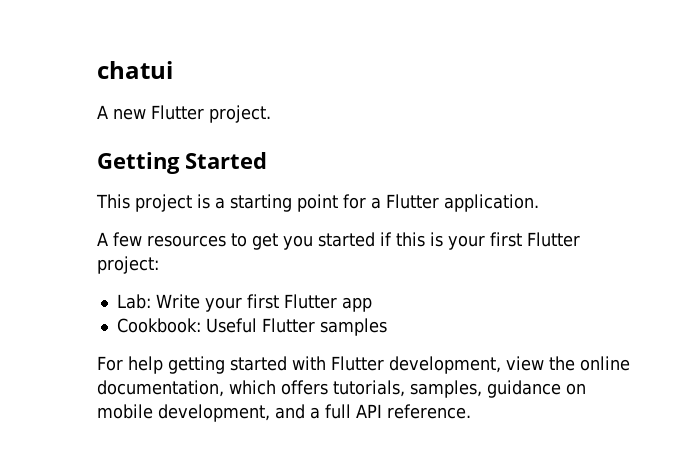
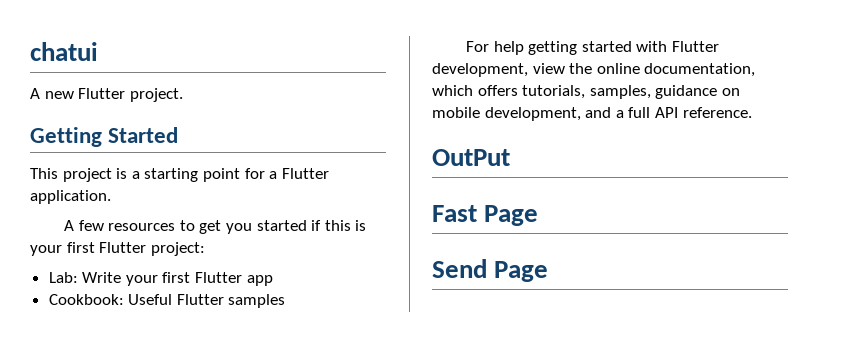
(471, 411) none -> [432,149,510,166] [432,205,539,226] [432,259,549,282] // OutPut // Fast Page // Send Page

